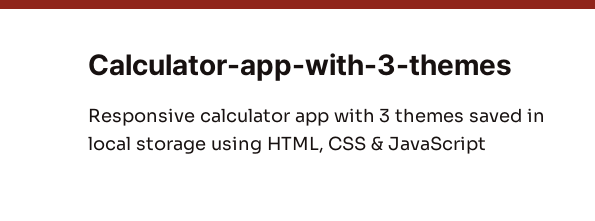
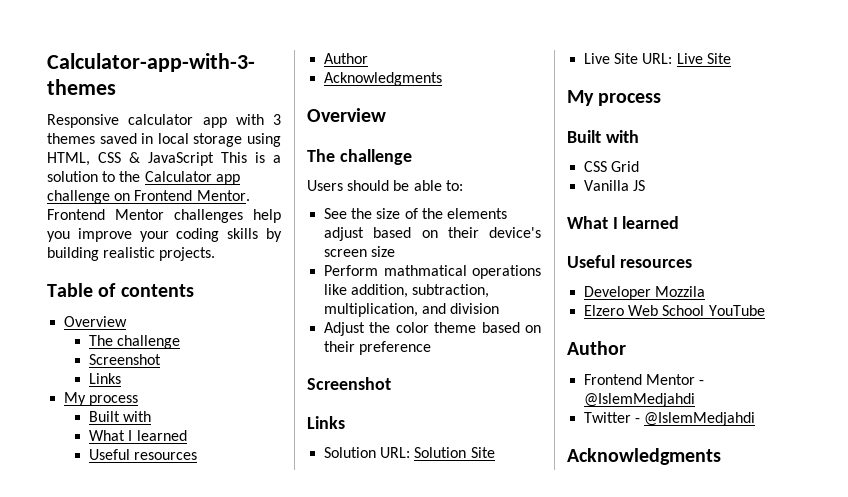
(487, 145) none -> [221,152,281,163] [47,171,240,185] [47,190,250,204] [47,209,281,223] [47,228,282,242] [47,247,216,261] [47,283,194,297] [64,316,128,327] [89,335,181,349] [89,354,162,365] [89,373,122,384] [64,392,139,406] [89,411,152,422] [89,430,187,441] [89,449,198,460] [324,53,369,64] [324,72,443,86] [307,108,386,122] [307,149,412,165] [307,180,463,191] [324,208,507,219] [324,227,541,241] [324,246,396,257] [324,265,541,279] [324,284,490,298] [324,303,500,317] [324,322,541,336] [324,341,432,355] [307,377,391,390] [307,416,345,429] [324,447,495,458] [584,53,731,64] [567,90,662,106] [567,130,639,143] [584,161,640,172] [584,180,646,191] [567,216,680,229] [567,255,692,268] [584,286,706,300] [584,305,765,316] [567,341,626,355] [584,374,705,385] [584,393,696,407] [584,412,756,426] [567,448,721,465] This is a solution to the Calculator app challenge on Frontend Mentor. Frontend Mentor challenges help you improve your coding skills by building realistic projects. // Table of contents // Overview // The challenge // Screenshot // Links // My process // Built with // What I learned // Useful resources // Author // Acknowledgments // Overview // The challenge // Users should be able to: // See the size of the elements adjust based on their device's screen size // Perform mathmatical operations like addition, subtraction, multiplication, and division // Adjust the color theme based on their preference // Screenshot // Links // Solution URL: Solution Site // Live Site URL: Live Site // My process // Built with // CSS Grid // Vanilla JS // What I learned // Useful resources // Developer Mozzila // Elzero Web School YouTube // Author // Frontend Mentor - @IslemMedjahdi // Twitter - @IslemMedjahdi // Acknowledgments

